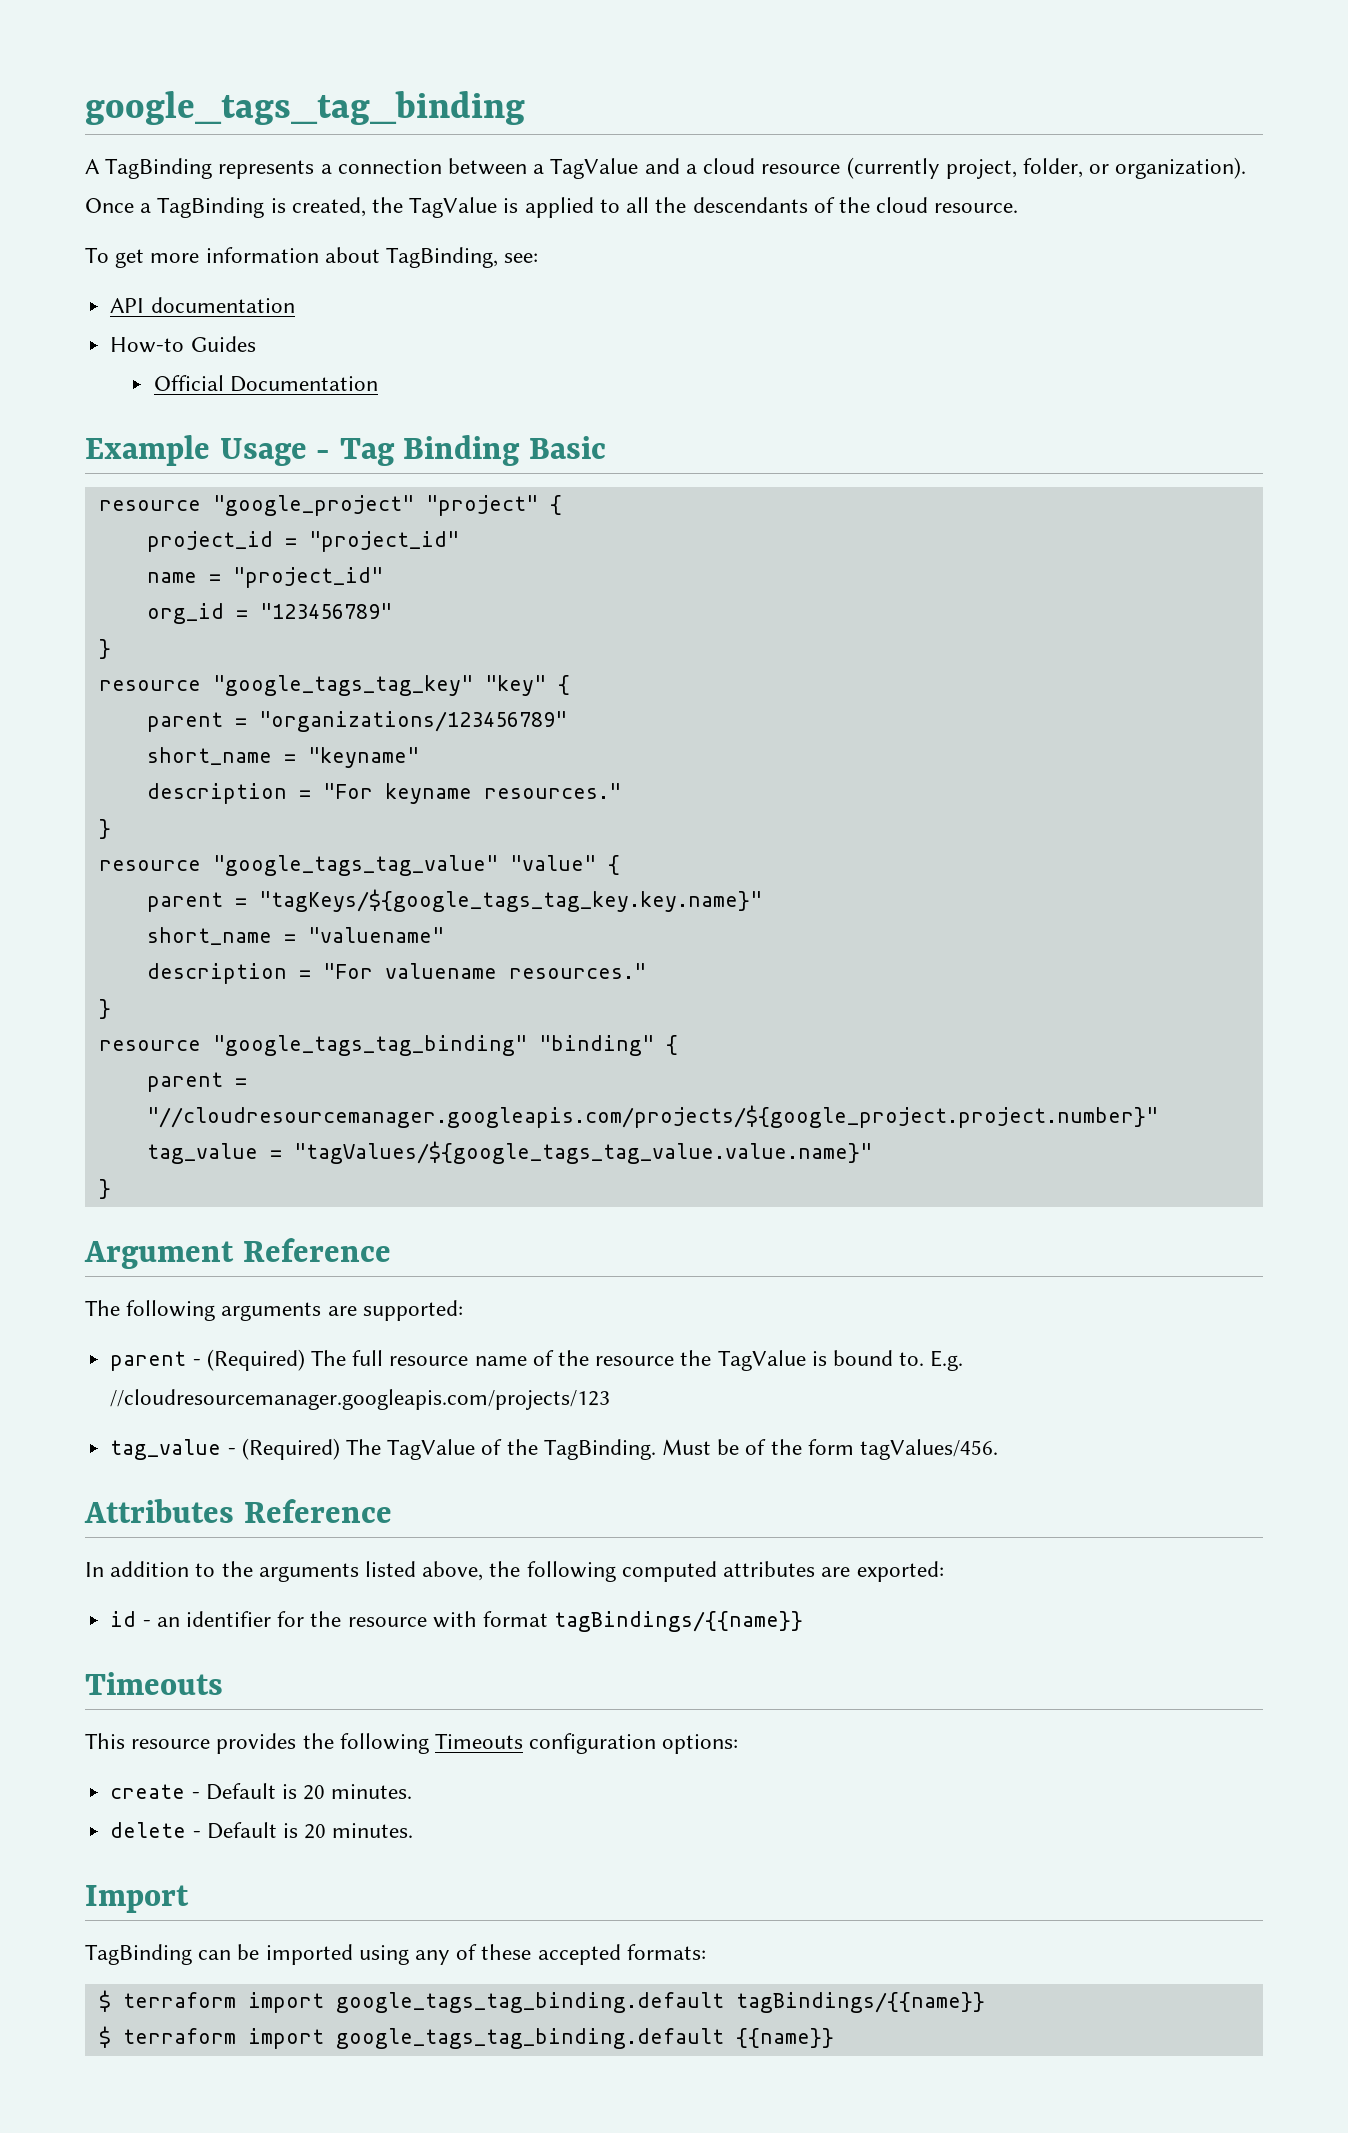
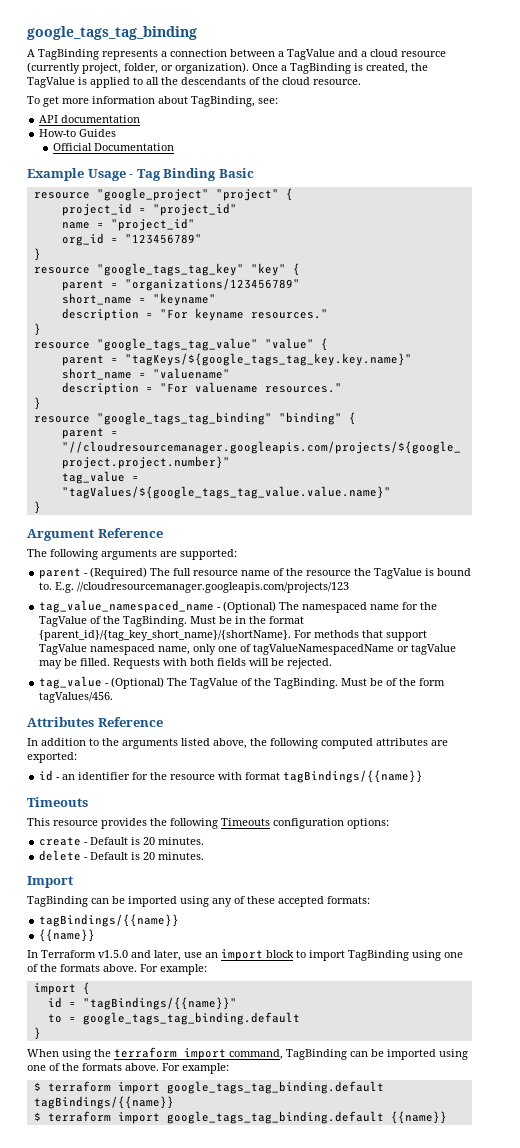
(611, 1399) none -> [39,600,438,613] [39,616,305,627] [39,630,428,641] [39,644,457,655] [39,658,333,669] // tag_value_namespaced_name - (Optional) The namespaced name for the TagValue of the TagBinding. Must be in the format {parent_id}/{tag_key_short_name}/{shortName}. For methods that support TagValue namespaced name, only one of tagValueNamespacedName or tagValue may be filled. Requests with both fields will be rejected.
[241,1438,340,1460] (Required) -> [111,677,165,689] (Optional)
(706, 1952) none -> [39,914,180,927] [39,929,96,942] [27,949,463,961] [27,964,207,975] [33,982,90,995] [47,997,237,1010] [47,1012,300,1025] [33,1027,41,1040] [27,1047,468,1060] [27,1063,229,1074] // tagBindings/{{name}} // {{name}} // In Terraform v1.5.0 and later, use an import block to import TagBinding using one of the formats above. For example: // import { // id = "tagBindings/{{name}}" // to = google_tags_tag_binding.default // } // When using the terraform import command, TagBinding can be imported using one of the formats above. For example:

